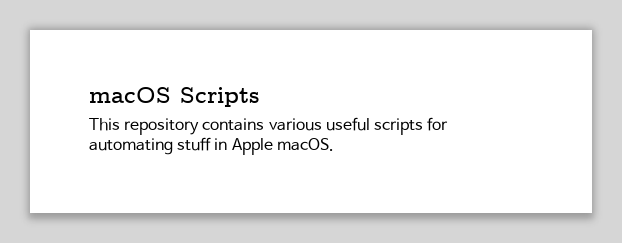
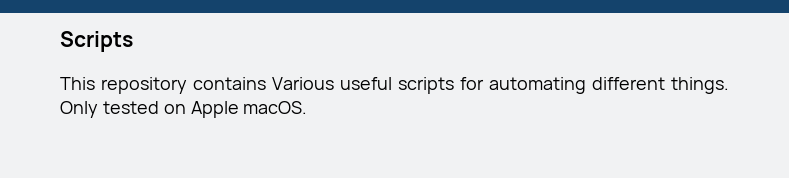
[89,87,171,103] macOS -> (60, 41) none
[268,118,322,131] various -> [272,77,334,90] Various
[177,137,228,151] stuff in -> [592,77,729,94] [60,101,186,118] different things. Only tested on

